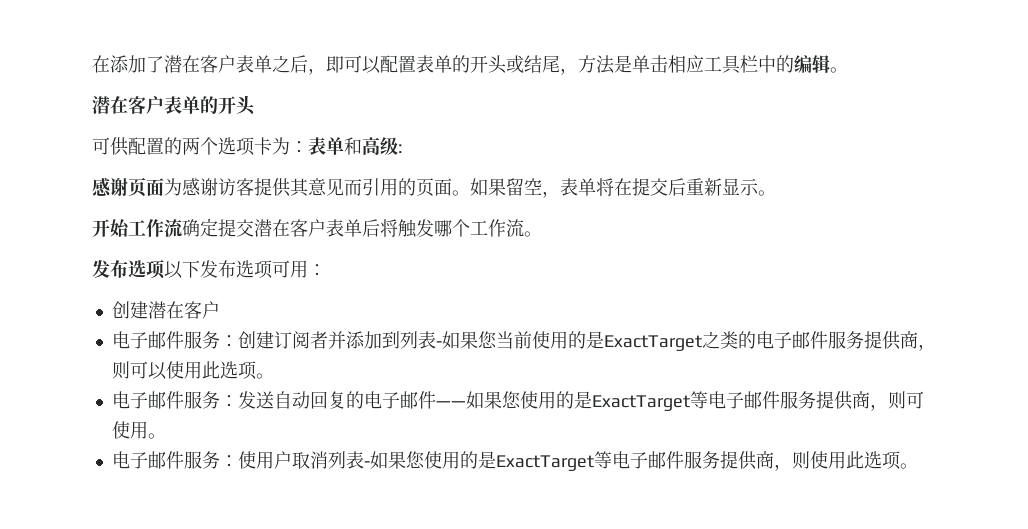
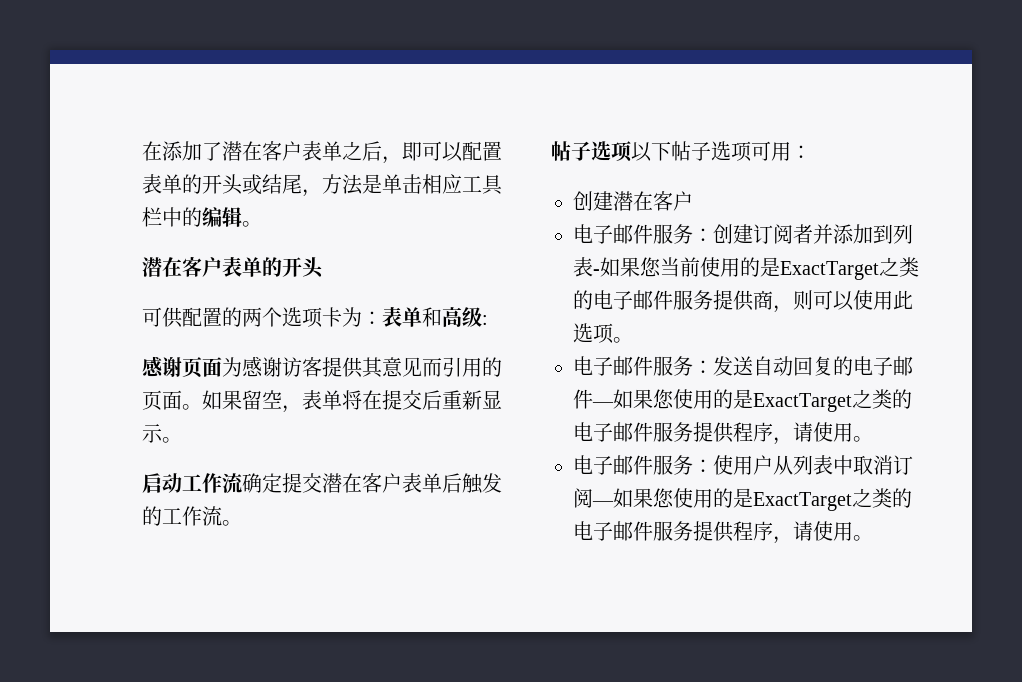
[92,219,130,237] 开始 -> [142,473,182,493] 启动
[380,219,470,238] 将触发哪个 -> [462,473,502,494] [142,506,162,526] 触发的
[92,260,128,278] 发布 -> [551,141,591,161] 帖子
[200,260,236,278] 发布 -> [671,141,711,161] 帖子
[435,391,924,411] ——如果您使用的是ExactTarget等电子邮件服务提供商，则可 -> [592,389,912,412] [573,422,813,445] —如果您使用的是ExactTarget之类的电子邮件服务提供程序，请
[291,451,901,471] 取消列表-如果您使用的是ExactTarget等电子邮件服务提供商，则使用此选项 -> [773,455,913,475] [573,488,912,511] [573,521,853,544] 从列表中取消订阅—如果您使用的是ExactTarget之类的电子邮件服务提供程序，请使用

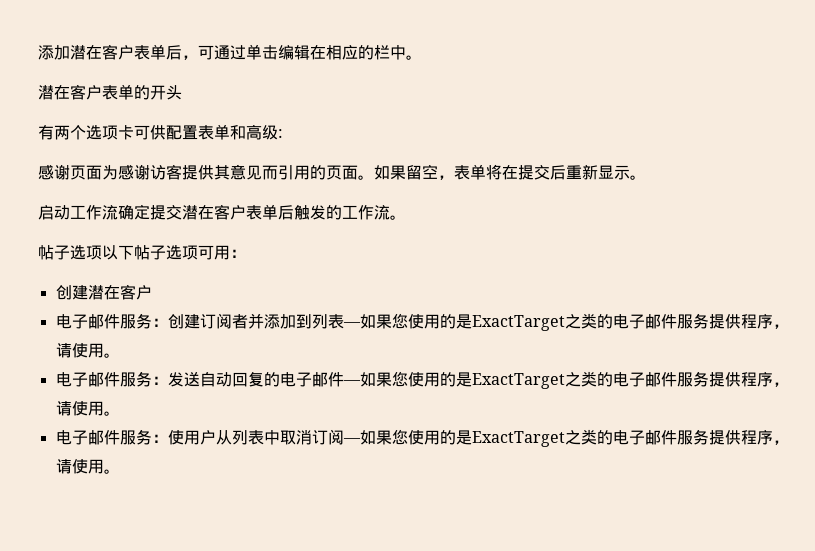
[142,141,502,164] [142,174,503,197] [142,207,242,227] 在添加了潜在客户表单之后，即可以配置表单的开头或结尾，方法是单击相应工具栏中的编辑 -> [38,44,406,60] 添加潜在客户表单后，可通过单击编辑在相应的栏中
[142,307,242,328] 可供配置的 -> [38,125,54,140] 有
[342,307,382,327] 为： -> [134,125,198,140] 可供配置
[593,257,919,280] [573,290,913,313] [573,323,614,344] -如果您当前使用的是ExactTarget之类的电子邮件服务提供商，则可以使用此选项 -> [342,313,789,331] [55,343,104,358] —如果您使用的是ExactTarget之类的电子邮件服务提供程序，请使用

